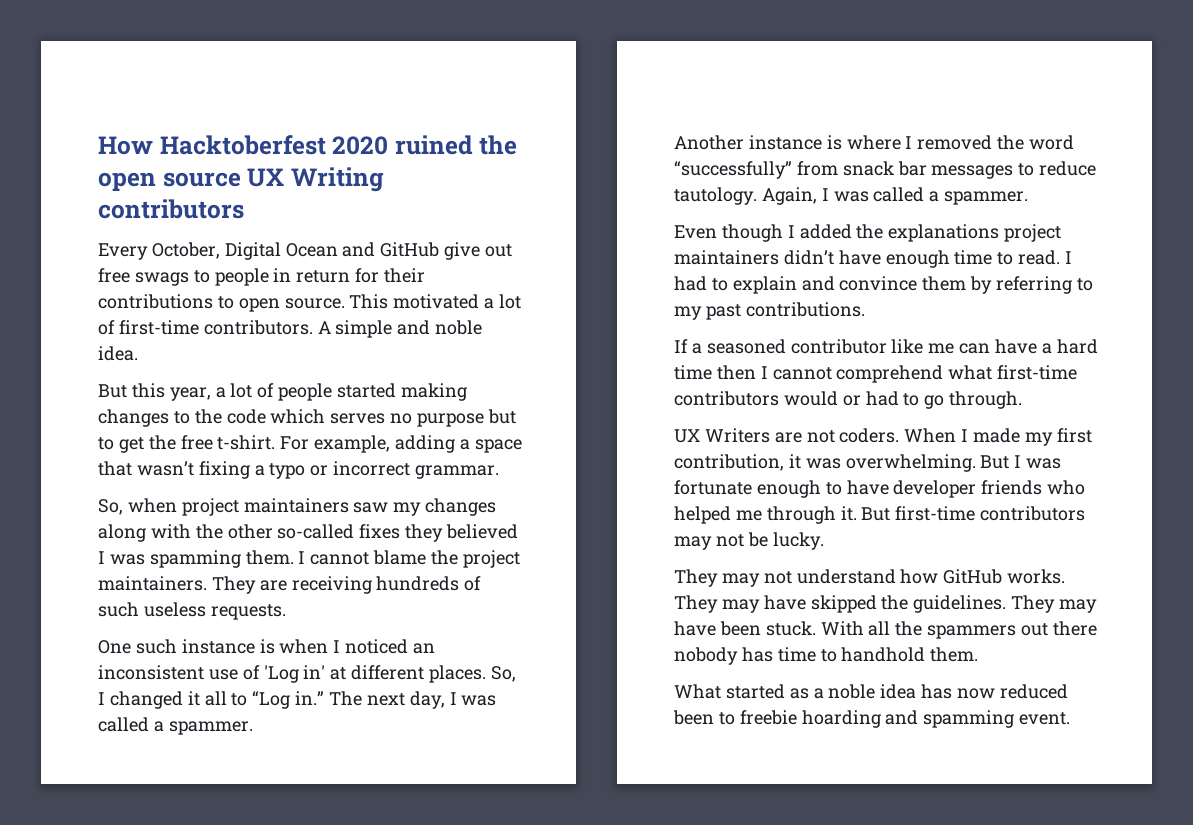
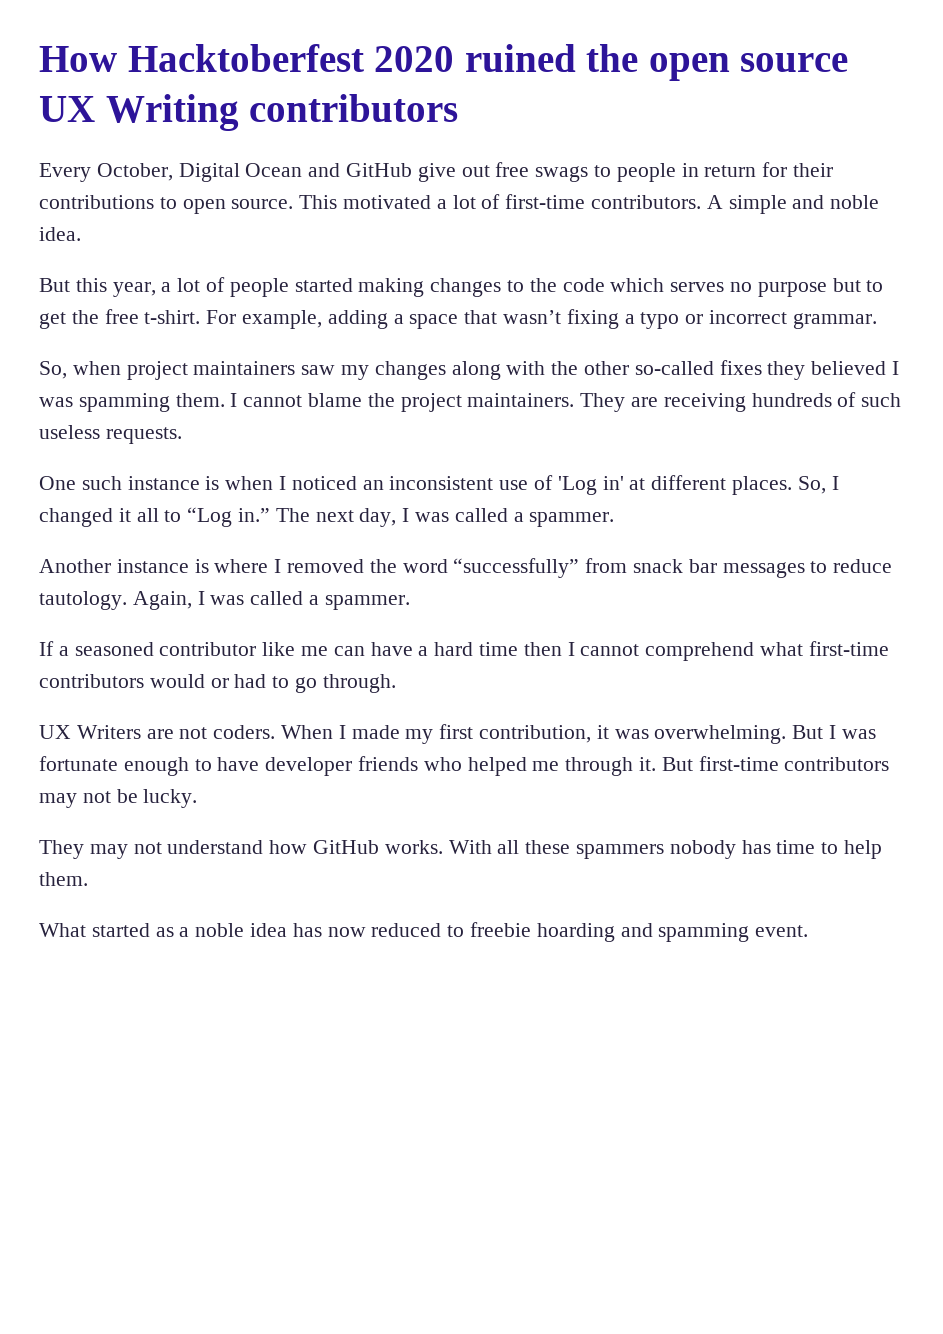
[674,224,1062,242] [674,250,1073,268] [674,276,1093,294] [674,302,865,320] // Even though I added the explanations project maintainers didn’t have enough time to read. I had to explain and convince them by referring to my past contributions. -> (410, 602) none
[674,595,1098,613] [674,621,1097,639] They may have skipped the guidelines. They may have been stuck. With all the spammers out there -> [448,840,665,859] With all these spammers
[841,647,926,662] handhold -> [844,840,883,859] help
[673,710,714,725] been -> (442, 930) none

